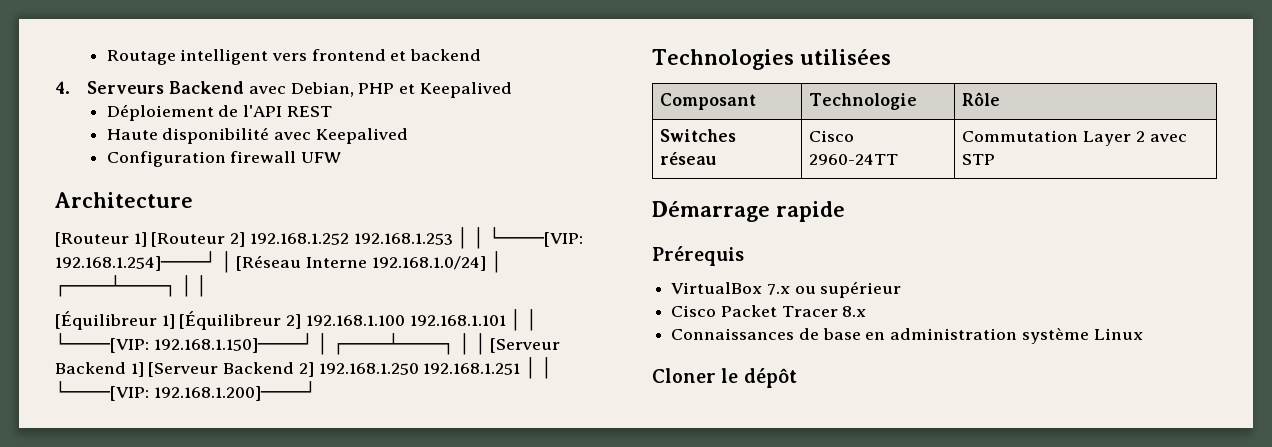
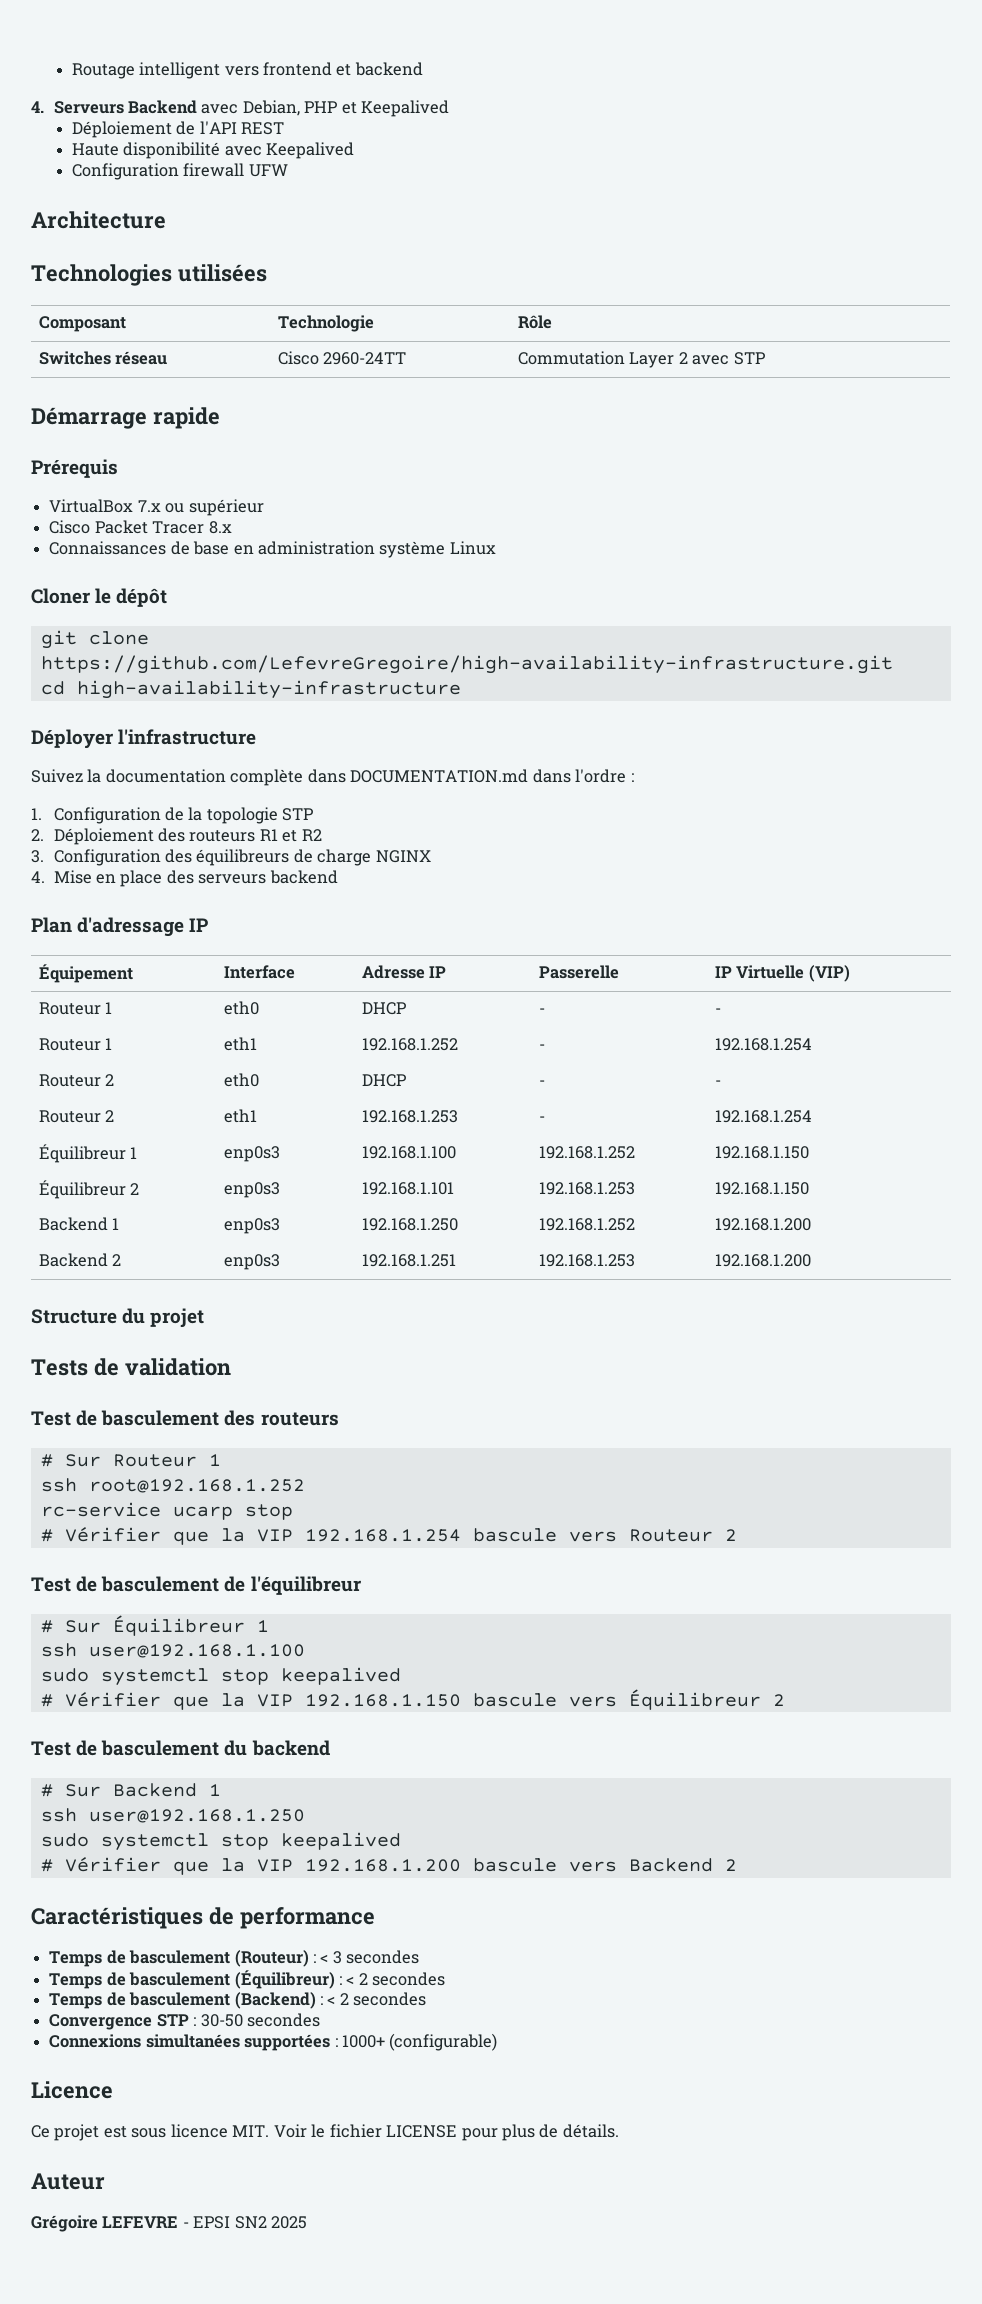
[55,227,583,249] [55,251,502,273] [55,275,208,297] [55,309,538,331] [55,333,561,355] [55,357,552,379] [55,381,316,401] // [Routeur 1] [Routeur 2] 192.168.1.252 192.168.1.253 │ │ └────[VIP: 192.168.1.254]────┘ │ [Réseau Interne 192.168.1.0/24] │ ┌────┴────┐ │ │ // [Équilibreur 1] [Équilibreur 2] 192.168.1.100 192.168.1.101 │ │ └────[VIP: 192.168.1.150]────┘ │ ┌────┴────┐ │ │ [Serveur Backend 1] [Serveur Backend 2] 192.168.1.250 192.168.1.251 │ │ └────[VIP: 192.168.1.200]────┘ -> (166, 220) none
(797, 378) none -> [40,630,149,649] [40,655,893,674] [40,680,461,699] [31,729,257,749] [31,769,634,786] [31,807,314,824] [31,828,322,845] [31,849,431,866] [31,870,338,887] [31,917,209,937] [38,964,133,983] [223,965,295,979] [361,965,447,979] [538,965,619,979] [714,965,850,982] [38,1002,113,1015] [223,1001,259,1015] [361,1002,406,1015] [538,1008,545,1014] [714,1008,721,1014] [38,1038,113,1051] [223,1037,257,1051] [361,1038,458,1051] [538,1044,545,1050] [714,1038,812,1051] [38,1074,115,1087] [223,1073,259,1087] [361,1074,406,1087] [538,1080,545,1086] [714,1080,721,1086] [38,1110,115,1123] [223,1109,257,1123] [361,1110,458,1123] [538,1116,545,1122] [714,1110,812,1123] [38,1144,138,1163] [223,1146,280,1162] [361,1146,456,1159] [538,1146,635,1159] [714,1146,809,1159] [38,1180,140,1199] [223,1182,280,1198] [361,1182,454,1195] [538,1182,635,1195] [714,1182,809,1195] [38,1217,120,1231] [223,1218,280,1234] [361,1218,458,1231] [538,1218,635,1231] [714,1218,811,1231] [38,1253,122,1267] [223,1254,280,1270] [361,1254,456,1267] [538,1254,635,1267] [714,1254,811,1267] [31,1308,205,1328] [31,1358,231,1376] [31,1410,339,1426] [40,1454,221,1467] [40,1478,305,1493] [40,1502,293,1520] [40,1527,737,1545] [31,1576,361,1595] [40,1615,269,1636] [40,1643,305,1658] [40,1667,401,1686] [40,1689,785,1710] [31,1740,330,1756] [40,1783,221,1797] [40,1808,305,1823] [40,1832,401,1851] [40,1857,737,1875] [31,1907,375,1929] [49,1950,420,1967] [49,1970,446,1989] [49,1992,427,2009] [49,2013,320,2030] [49,2033,498,2051] [31,2081,113,2099] [31,2124,619,2141] [31,2173,105,2190] [31,2215,308,2232] // git clone https://github.com/LefevreGregoire/high-availability-infrastructure.git // cd high-availability-infrastructure // Déployer l'infrastructure // Suivez la documentation complète dans DOCUMENTATION.md dans l'ordre : // 1. Configuration de la topologie STP // 2. Déploiement des routeurs R1 et R2 // 3. Configuration des équilibreurs de charge NGINX // 4. Mise en place des serveurs backend // Plan d'adressage IP // Équipement | Interface | Adresse IP | Passerelle | IP Virtuelle (VIP) // Routeur 1 | eth0 | DHCP | - | - // Routeur 1 | eth1 | 192.168.1.252 | - | 192.168.1.254 // Routeur 2 | eth0 | DHCP | - | - // Routeur 2 | eth1 | 192.168.1.253 | - | 192.168.1.254 // Équilibreur 1 | enp0s3 | 192.168.1.100 | 192.168.1.252 | 192.168.1.150 // Équilibreur 2 | enp0s3 | 192.168.1.101 | 192.168.1.253 | 192.168.1.150 // Backend 1 | enp0s3 | 192.168.1.250 | 192.168.1.252 | 192.168.1.200 // Backend 2 | enp0s3 | 192.168.1.251 | 192.168.1.253 | 192.168.1.200 // Structure du projet // Tests de validation // Test de basculement des routeurs // # Sur Routeur 1 // ssh root@192.168.1.252 // rc-service ucarp stop // # Vérifier que la VIP 192.168.1.254 bascule vers Routeur 2 // Test de basculement de l'équilibreur // # Sur Équilibreur 1 // ssh user@192.168.1.100 // sudo systemctl stop keepalived // # Vérifier que la VIP 192.168.1.150 bascule vers Équilibreur 2 // Test de basculement du backend // # Sur Backend 1 // ssh user@192.168.1.250 // sudo systemctl stop keepalived // # Vérifier que la VIP 192.168.1.200 bascule vers Backend 2 // Caractéristiques de performance // Temps de basculement (Routeur) : < 3 secondes // Temps de basculement (Équilibreur) : < 2 secondes // Temps de basculement (Backend) : < 2 secondes // Convergence STP : 30-50 secondes // Connexions simultanées supportées : 1000+ (configurable) // Licence // Ce projet est sous licence MIT. Voir le fichier LICENSE pour plus de détails. // Auteur // Grégoire LEFEVRE - EPSI SN2 2025

